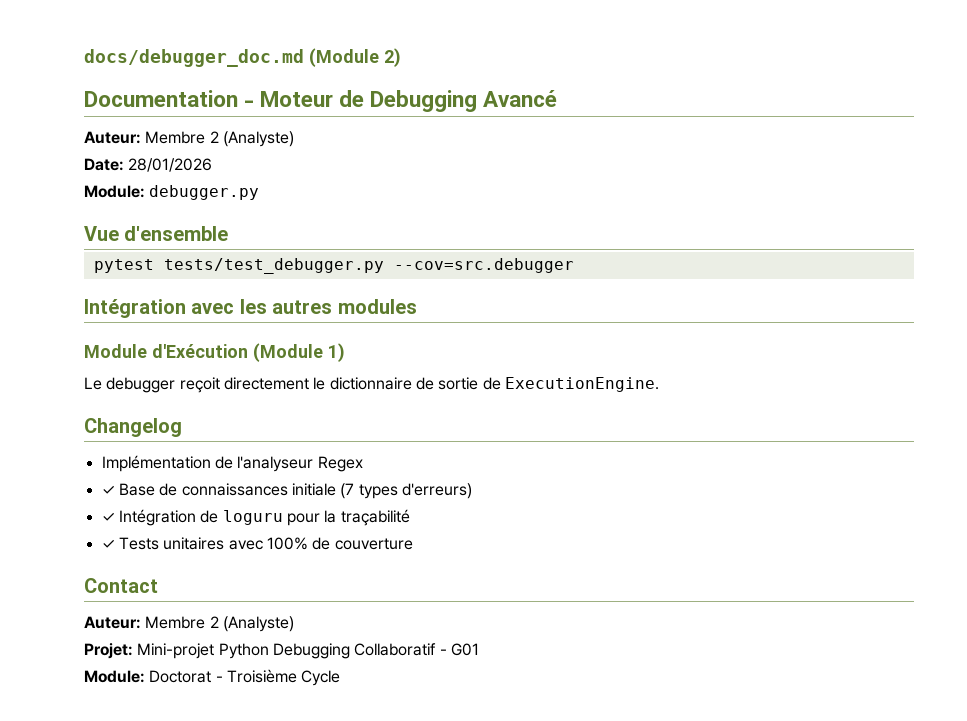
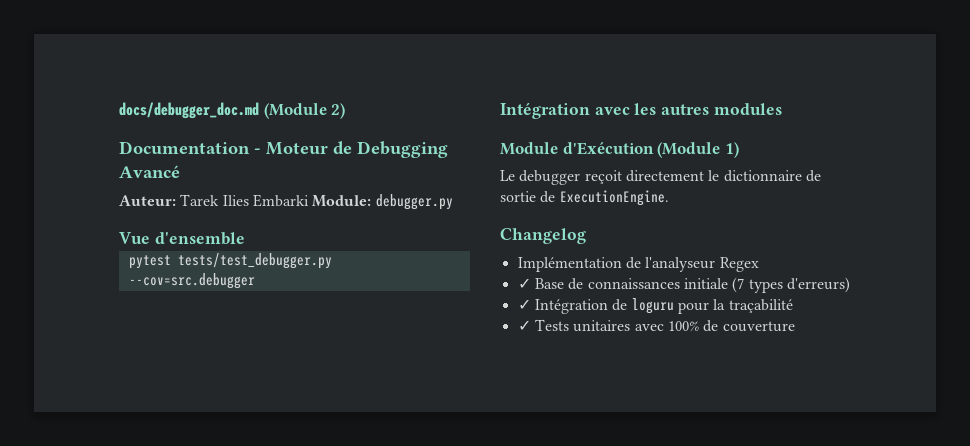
[145,131,294,147] [84,158,213,172] Membre 2 (Analyste) // Date: 28/01/2026 // -> [180,194,309,207] Tarek Ilies Embarki
[84,578,158,593] [84,616,294,632] [84,643,479,659] [84,669,341,686] // Contact // Auteur: Membre 2 (Analyste) // Projet: Mini-projet Python Debugging Collaboratif - G01 // Module: Doctorat - Troisième Cycle -> (795, 326) none

